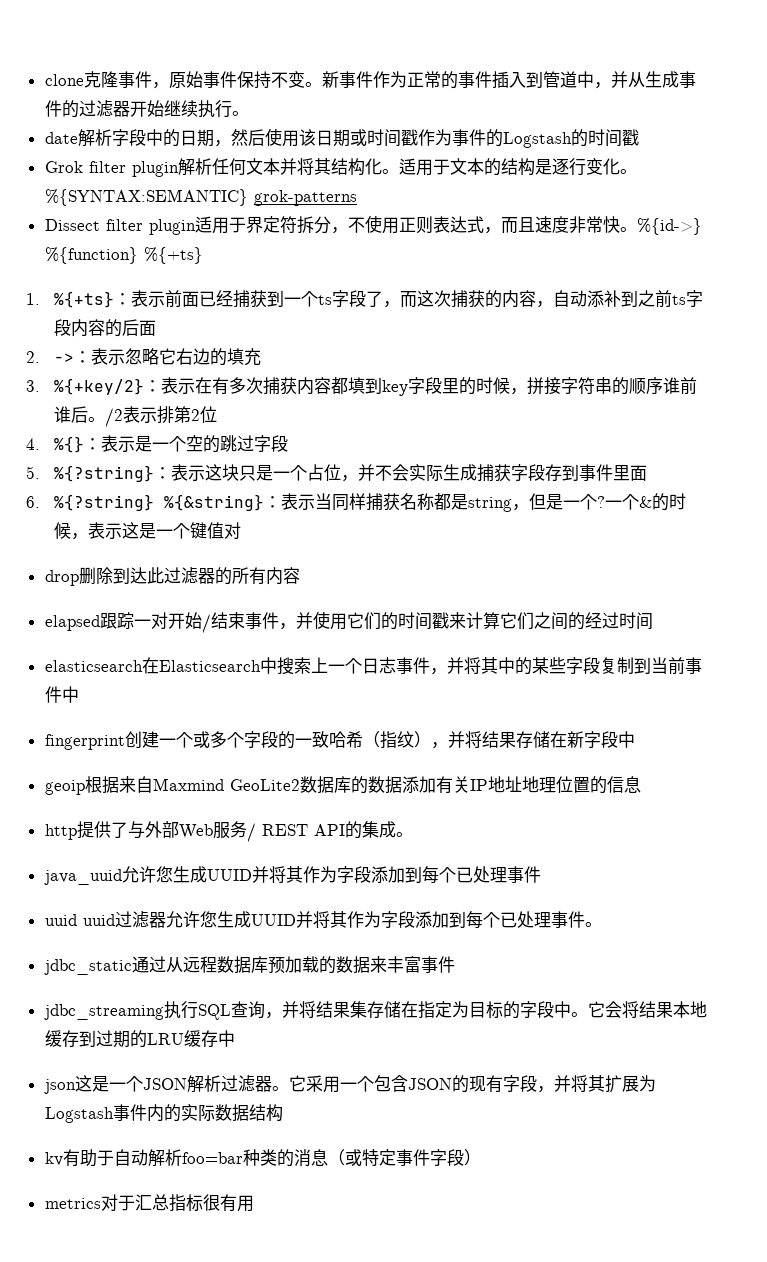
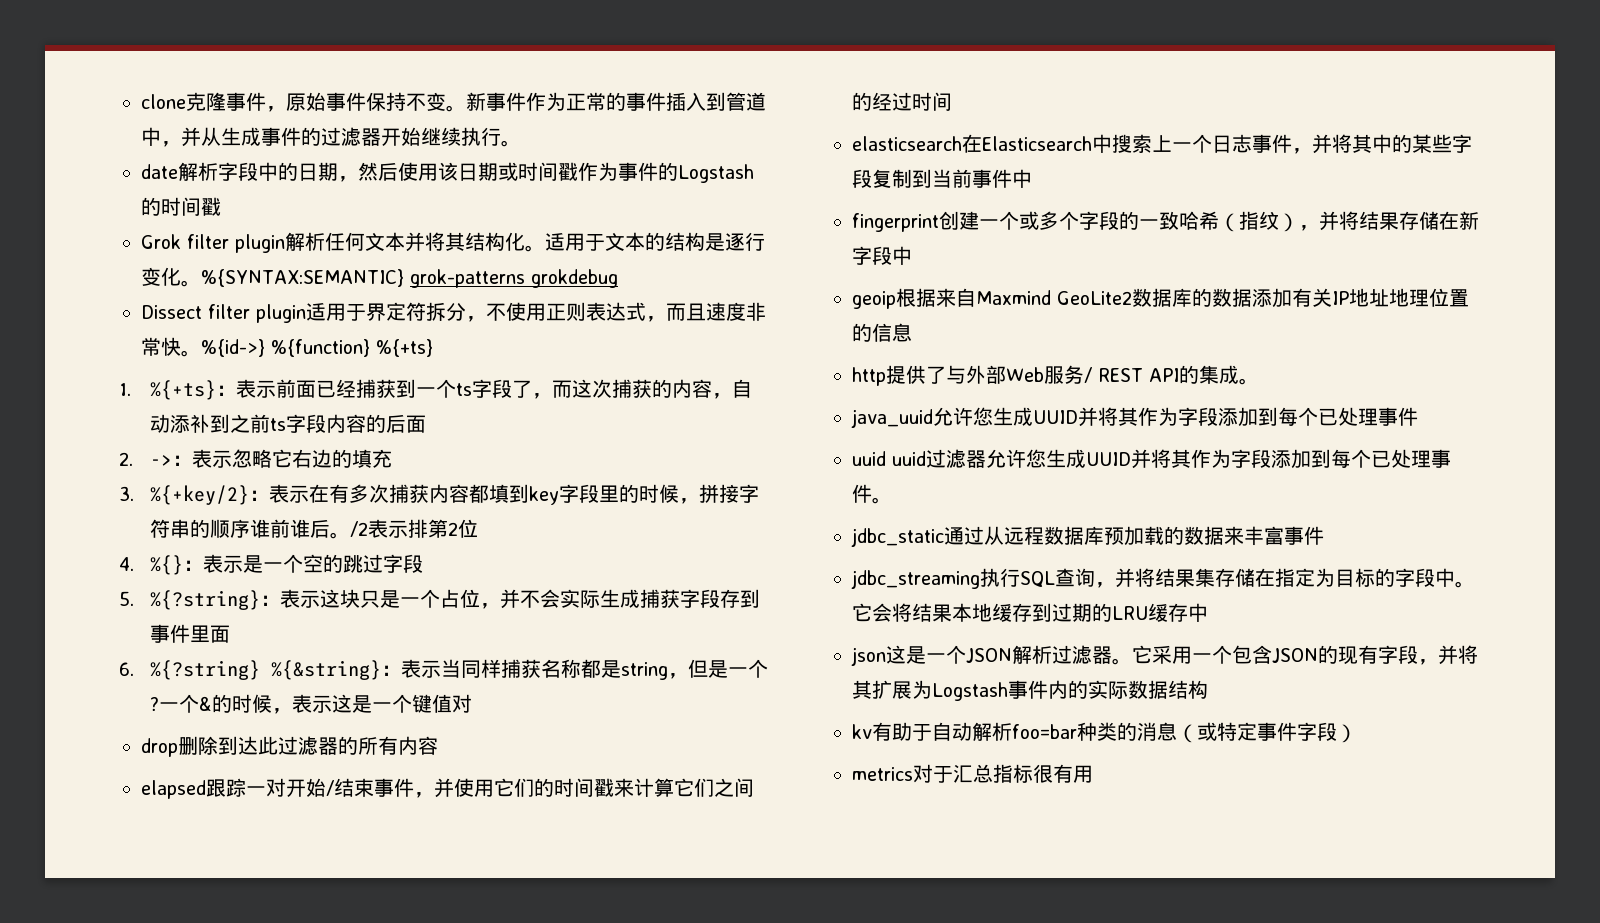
(357, 198) none -> [530,269,618,288] grokdebug

